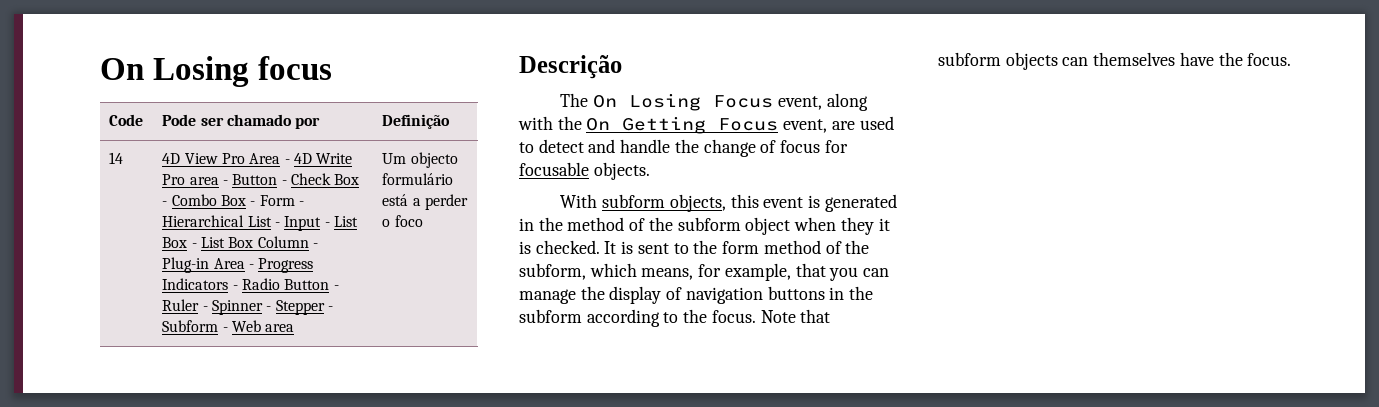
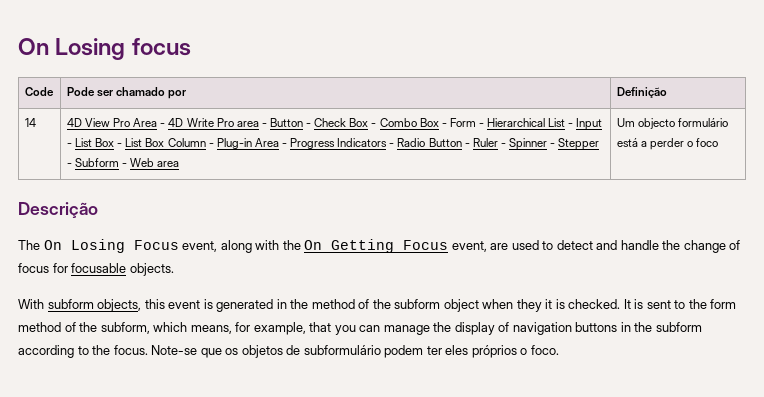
[760,309,831,323] [938,52,1292,70] Note that subform objects can themselves have the focus. -> [151,345,559,358] Note-se que os objetos de subformulário podem ter eles próprios o foco.

